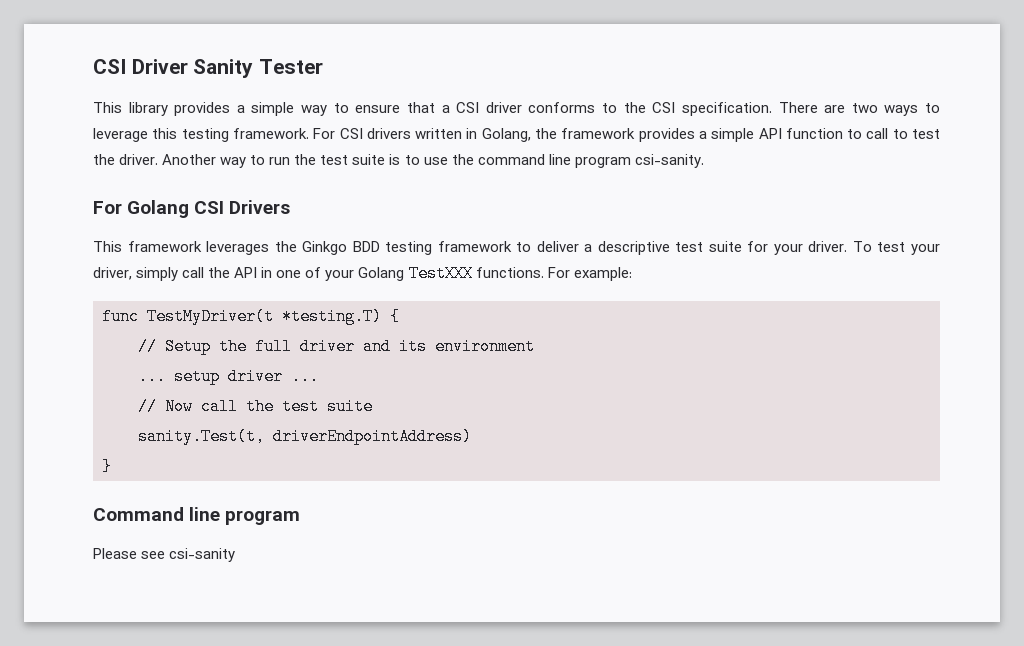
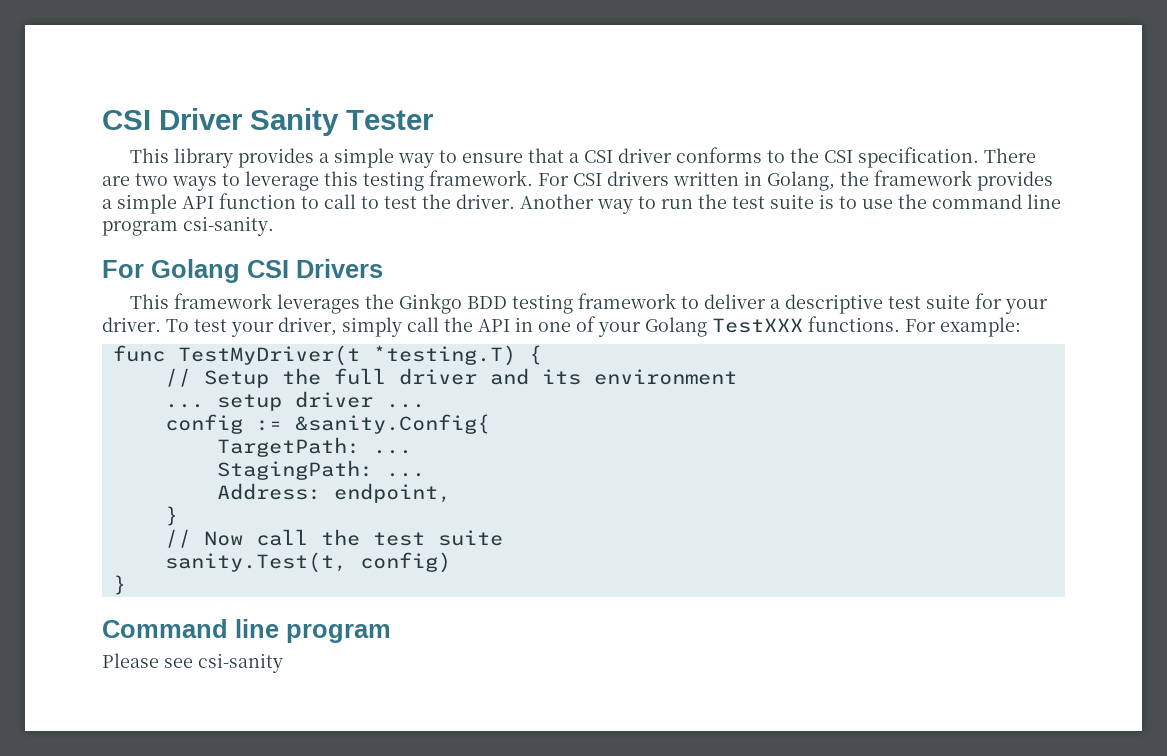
(319, 376) none -> [164,414,490,434] [216,437,412,457] [216,460,425,480] [216,483,451,503] [164,506,178,526] // config := &sanity.Config{ // TargetPath: ... // StagingPath: ... // Address: endpoint, // }
[273,428,472,445] driverEndpointAddress) -> [359,552,451,573] config)

